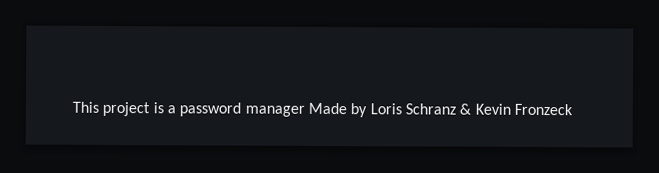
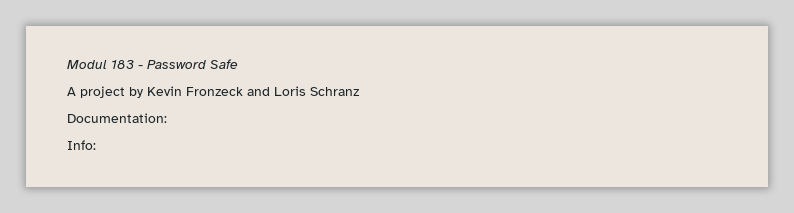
[72,101,368,118] This project is a password manager Made by -> [67,59,238,69] [67,86,270,98] Modul 183 - Password Safe // A project by Kevin Fronzeck and
[459,103,573,116] & Kevin Fronzeck -> [67,113,167,123] [67,140,96,150] // Documentation: // Info:

